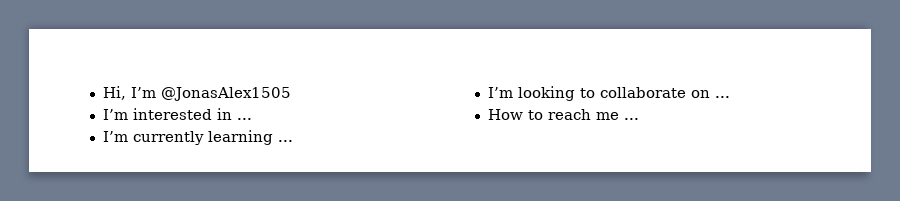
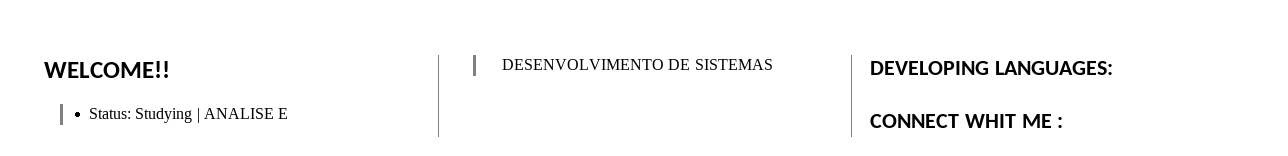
[102,86,291,101] [102,108,252,120] [102,130,293,145] [487,86,730,101] [487,109,639,120] Hi, I’m @JonasAlex1505 // I’m interested in ... // I’m currently learning ... // I’m looking to collaborate on ... // How to reach me ... -> [44,61,170,78] [89,108,289,123] [502,59,773,70] [870,61,1113,75] [870,114,1064,128] WELCOME!! // Status: Studying | ANALISE E DESENVOLVIMENTO DE SISTEMAS // DEVELOPING LANGUAGES: // CONNECT WHIT ME :

